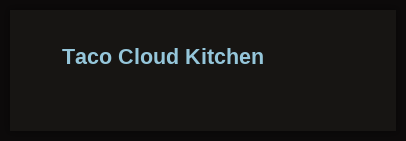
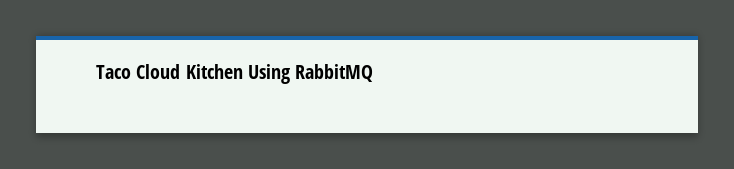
(264, 56) none -> [247,64,374,84] Using RabbitMQ

